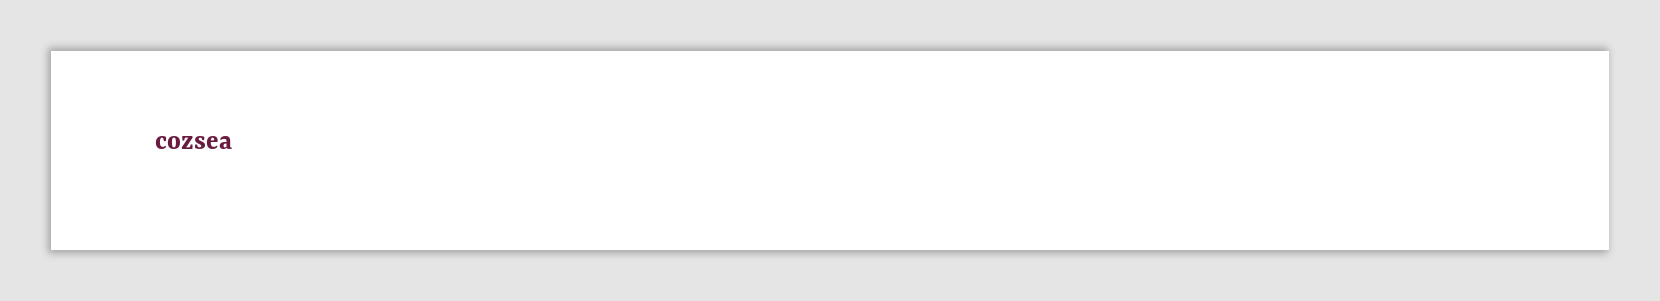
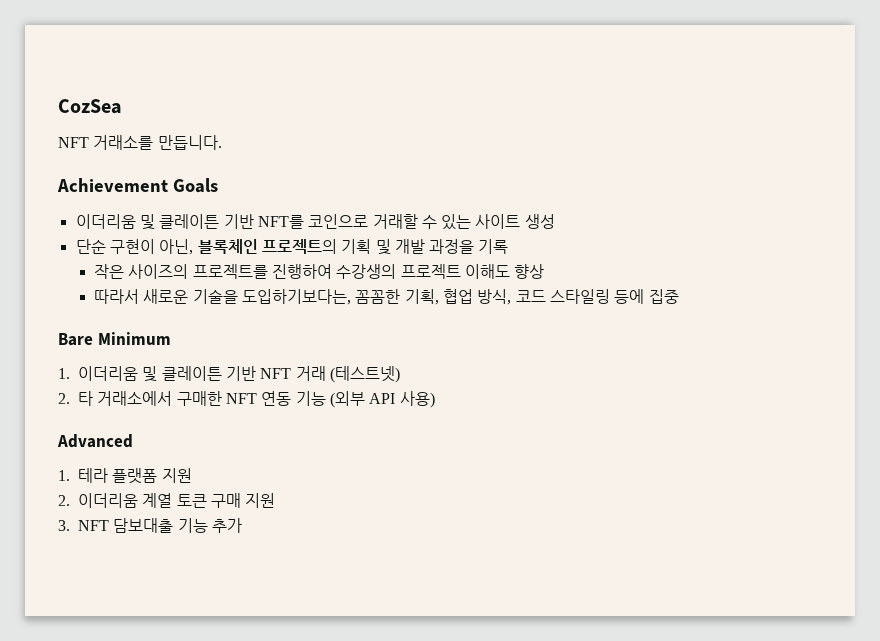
[155,136,232,149] cozsea -> [58,99,122,114] [58,135,222,150] [57,178,218,193] [75,214,555,230] [75,239,509,255] [94,264,545,279] [94,289,679,305] [58,332,171,346] [58,366,400,383] [58,391,435,408] [57,434,133,448] [58,468,192,484] [58,493,276,508] [58,518,242,533] CozSea // NFT 거래소를 만듭니다. // Achievement Goals // 이더리움 및 클레이튼 기반 NFT를 코인으로 거래할 수 있는 사이트 생성 // 단순 구현이 아닌, 블록체인 프로젝트의 기획 및 개발 과정을 기록 // 작은 사이즈의 프로젝트를 진행하여 수강생의 프로젝트 이해도 향상 // 따라서 새로운 기술을 도입하기보다는, 꼼꼼한 기획, 협업 방식, 코드 스타일링 등에 집중 // Bare Minimum // 1. 이더리움 및 클레이튼 기반 NFT 거래 (테스트넷) // 2. 타 거래소에서 구매한 NFT 연동 기능 (외부 API 사용) // Advanced // 1. 테라 플랫폼 지원 // 2. 이더리움 계열 토큰 구매 지원 // 3. NFT 담보대출 기능 추가

